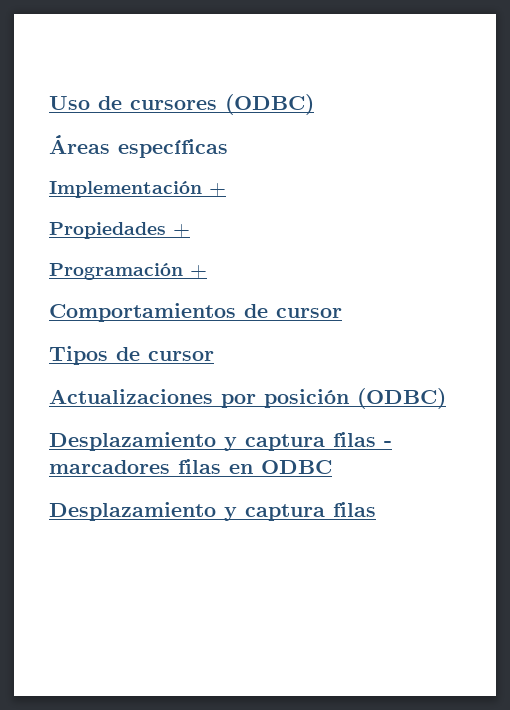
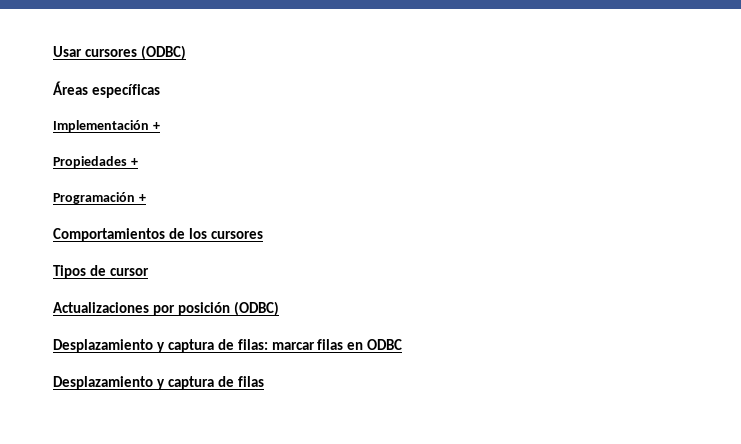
[49,96,122,110] Uso de -> [53,46,82,57] Usar
[276,308,342,318] cursor -> [188,228,263,239] los cursores
[333,432,392,447] [49,460,170,474] filas - marcadores -> [217,339,315,350] de filas: marcar
(325, 512) none -> [217,376,234,387] de

